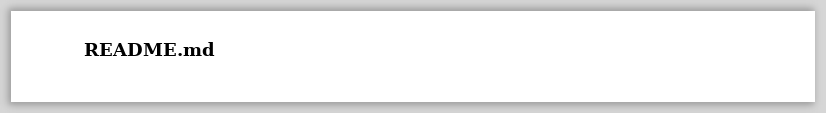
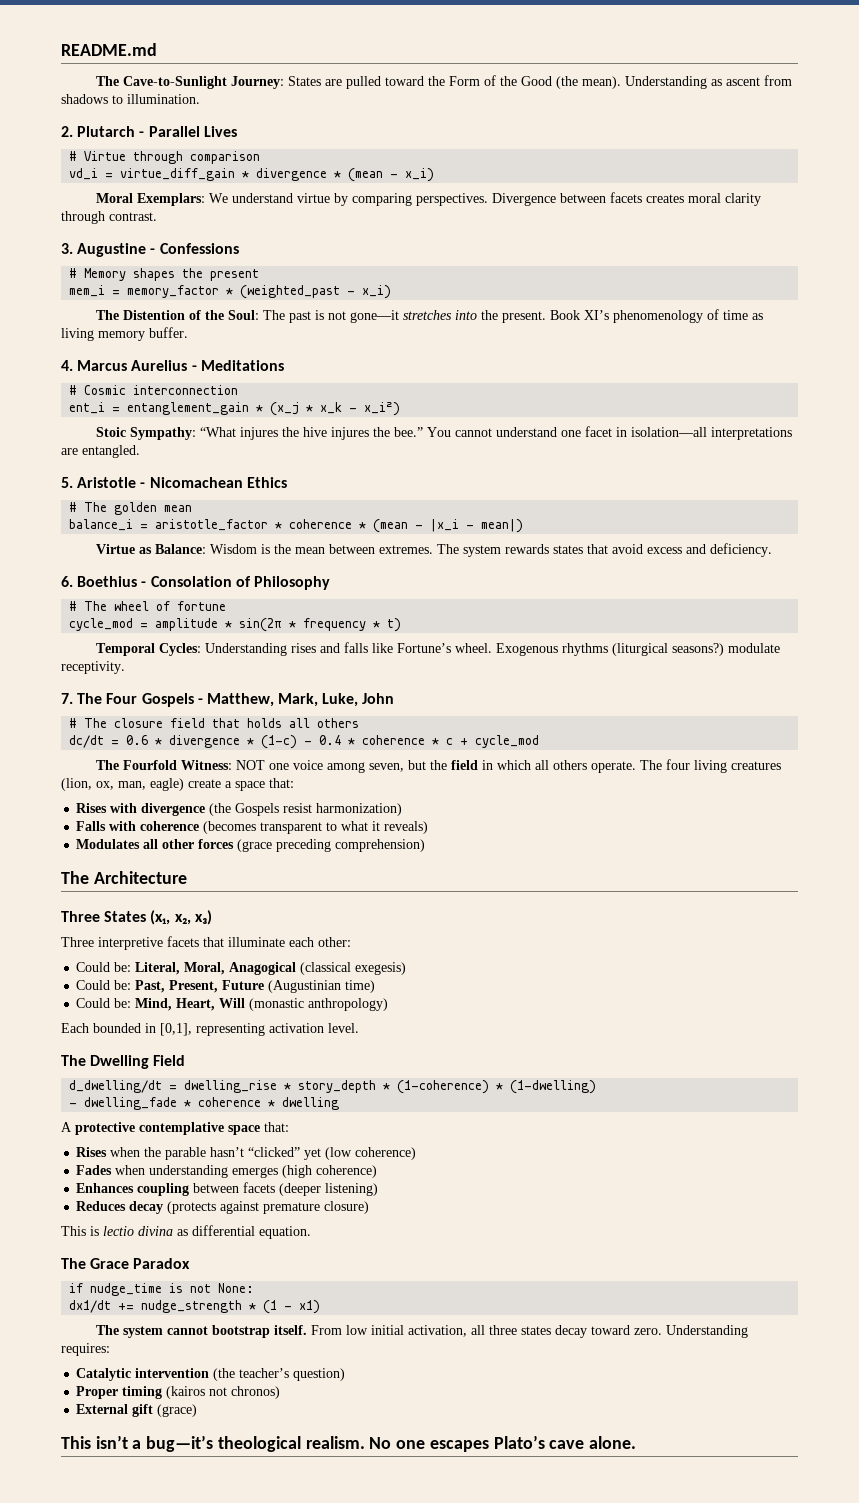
(215, 49) none -> [96,75,793,89] [61,94,200,104] [61,126,237,137] [69,151,261,164] [69,168,435,182] [96,192,762,206] [61,211,157,224] [61,243,239,257] [69,268,260,281] [69,285,392,299] [96,309,764,323] [61,327,188,341] [61,360,284,371] [69,385,239,395] [69,402,401,416] [96,426,793,440] [61,445,140,458] [61,477,287,488] [69,502,193,515] [69,519,524,533] [96,543,773,557] [61,576,330,590] [69,601,227,611] [69,618,402,632] [96,642,781,656] [61,661,125,674] [61,693,395,707] [69,718,360,728] [69,735,540,749] [96,759,782,773] [61,778,294,791] [76,803,403,816] [76,821,429,834] [76,839,426,852] [61,871,187,884] [61,910,212,925] [61,936,351,950] [76,962,407,975] [76,980,376,993] [76,998,389,1011] [61,1023,359,1036] [61,1055,186,1069] [69,1080,597,1094] [69,1097,340,1110] [61,1122,289,1135] [76,1147,417,1160] [76,1165,378,1178] [76,1182,379,1196] [76,1201,370,1214] [61,1225,311,1239] [61,1258,191,1269] [69,1283,255,1296] [69,1300,321,1314] [96,1325,749,1338] [61,1343,110,1356] [76,1368,346,1381] [76,1386,281,1399] [76,1404,198,1417] [61,1435,636,1452] // The Cave-to-Sunlight Journey: States are pulled toward the Form of the Good (the mean). Understanding as ascent from shadows to illumination. // 2. Plutarch - Parallel Lives // # Virtue through comparison // vd_i = virtue_diff_gain * divergence * (mean - x_i) // Moral Exemplars: We understand virtue by comparing perspectives. Divergence between facets creates moral clarity through contrast. // 3. Augustine - Confessions // # Memory shapes the present // mem_i = memory_factor * (weighted_past - x_i) // The Distention of the Soul: The past is not gone—it stretches into the present. Book XI’s phenomenology of time as living memory buffer. // 4. Marcus Aurelius - Meditations // # Cosmic interconnection // ent_i = entanglement_gain * (x_j * x_k - x_i²) // Stoic Sympathy: “What injures the hive injures the bee.” You cannot understand one facet in isolation—all interpretations are entangled. // 5. Aristotle - Nicomachean Ethics // # The golden mean // balance_i = aristotle_factor * coherence * (mean - |x_i - mean|) // Virtue as Balance: Wisdom is the mean between extremes. The system rewards states that avoid excess and deficiency. // 6. Boethius - Consolation of Philosophy // # The wheel of fortune // cycle_mod = amplitude * sin(2π * frequency * t) // Temporal Cycles: Understanding rises and falls like Fortune’s wheel. Exogenous rhythms (liturgical seasons?) modulate receptivity. // 7. The Four Gospels - Matthew, Mark, Luke, John // # The closure field that holds all others // dc/dt = 0.6 * divergence * (1-c) - 0.4 * coherence * c + cycle_mod // The Fourfold Witness: NOT one voice among seven, but the field in which all others operate. The four living creatures (lion, ox, man, eagle) create a space that: // Rises with divergence (the Gospels resist harmonization) // Falls with coherence (becomes transparent to what it reveals) // Modulates all other forces (grace preceding comprehension) // The Architecture // Three States (x₁, x₂, x₃) // Three interpretive facets that illuminate each other: // Could be: Literal, Moral, Anagogical (classical exegesis) // Could be: Past, Present, Future (Augustinian time) // Could be: Mind, Heart, Will (monastic anthropology) // Each bounded in [0,1], representing activation level. // The Dwelling Field // d_dwelling/dt = dwelling_rise * story_depth * (1-coherence) * (1-dwelling) // - dwelling_fade * coherence * dwelling // A protective contemplative space that: // Rises when the parable hasn’t “clicked” yet (low coherence) // Fades when understanding emerges (high coherence) // Enhances coupling between facets (deeper listening) // Reduces decay (protects against premature closure) // This is lectio divina as differential equation. // The Grace Paradox // if nudge_time is not None: // dx1/dt += nudge_strength * (1 - x1) // The system cannot bootstrap itself. From low initial activation, all three states decay toward zero. Understanding requires: // Catalytic intervention (the teacher’s question) // Proper timing (kairos not chronos) // External gift (grace) // This isn’t a bug—it’s theological realism. No one escapes Plato’s cave alone.

